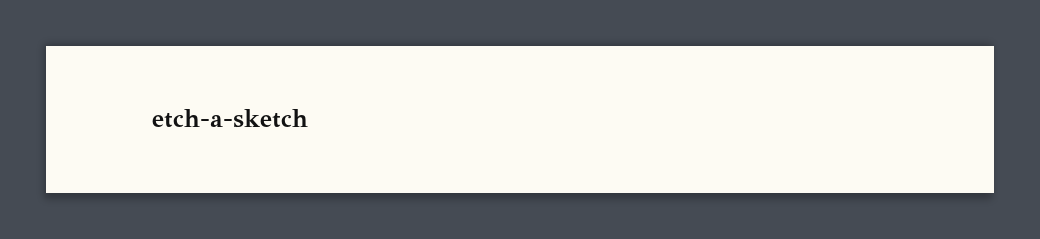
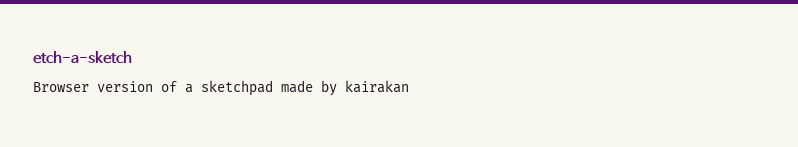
(308, 118) none -> [33,80,409,96] // Browser version of a sketchpad made by kairakan

